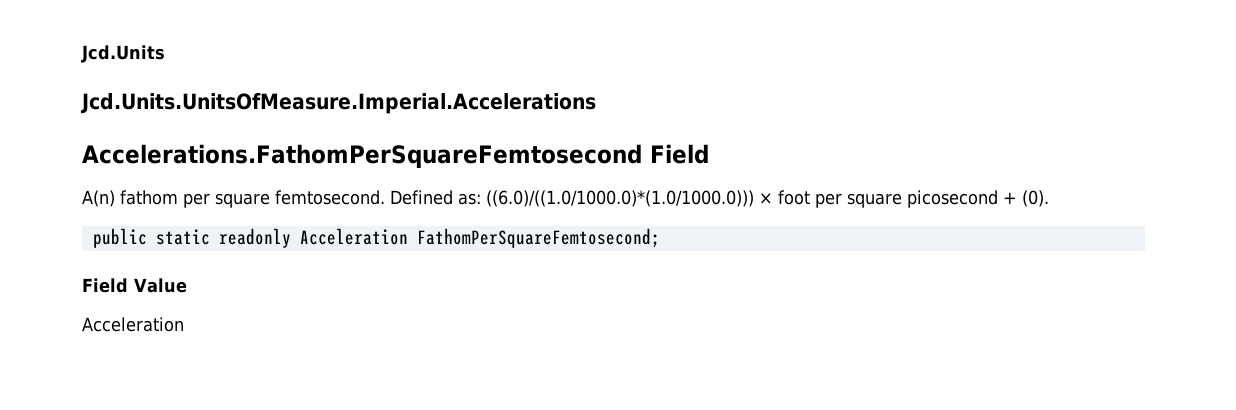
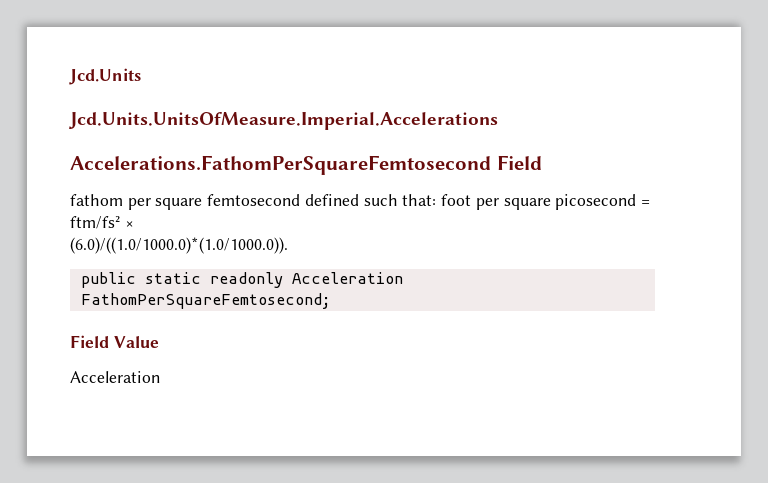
[82,190,115,207] A(n) -> (542, 162) none
[275,190,1049,208] femtosecond. Defined as: ((6.0)/((1.0/1000.0)*(1.0/1000.0))) × foot per square picosecond + (0). -> [207,194,650,210] [70,216,134,229] [70,237,288,254] femtosecond defined such that: foot per square picosecond = ftm/fs² × // (6.0)/((1.0/1000.0)*(1.0/1000.0)).

